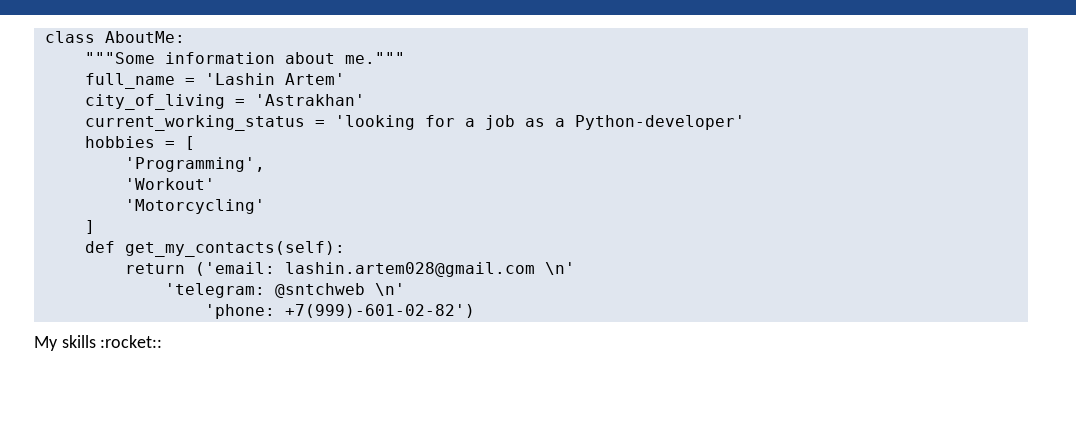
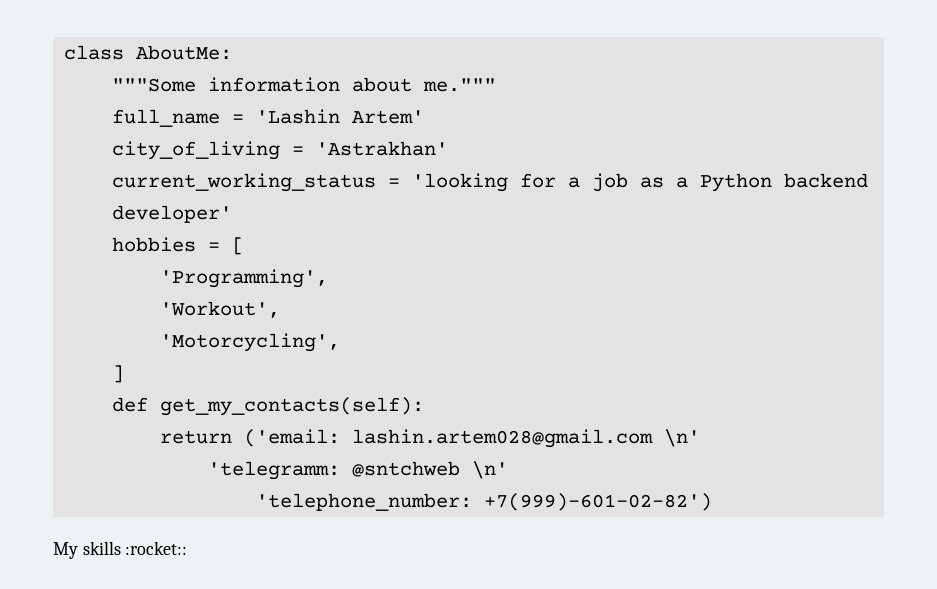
[574,115,745,130] Python-developer' -> [699,173,868,192] [111,205,232,223] Python backend developer'
[124,178,215,190] [124,199,265,214] 'Workout' // 'Motorcycling' -> [159,301,280,318] [159,333,340,352] 'Workout', // 'Motorcycling',
[164,283,265,298] 'telegram: -> [207,461,340,480] 'telegramm:
[204,304,275,319] 'phone: -> [255,493,472,511] 'telephone_number:

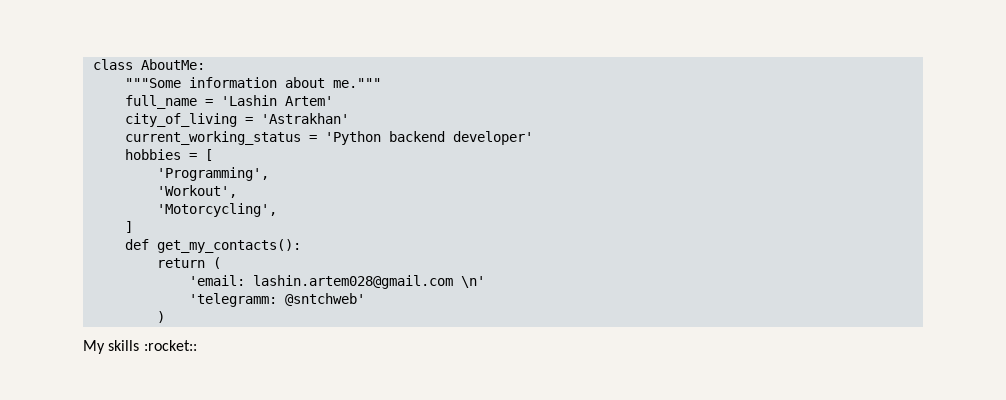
[411,173,772,192] 'looking for a job as a Python -> [324,131,381,145] 'Python
[159,397,424,416] get_my_contacts(self): -> [156,239,301,253] get_my_contacts():
[243,429,340,447] ('email: -> [212,257,221,269] [188,275,245,286] ( // 'email:
[351,461,508,479] [255,493,712,511] @sntchweb \n' // 'telephone_number: +7(999)-601-02-82') -> [284,293,365,306] [156,311,165,323] @sntchweb' // )

